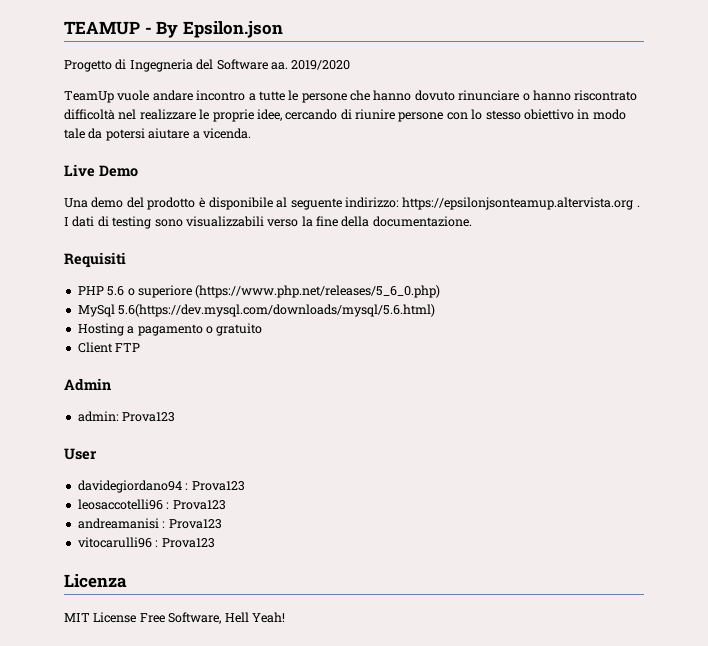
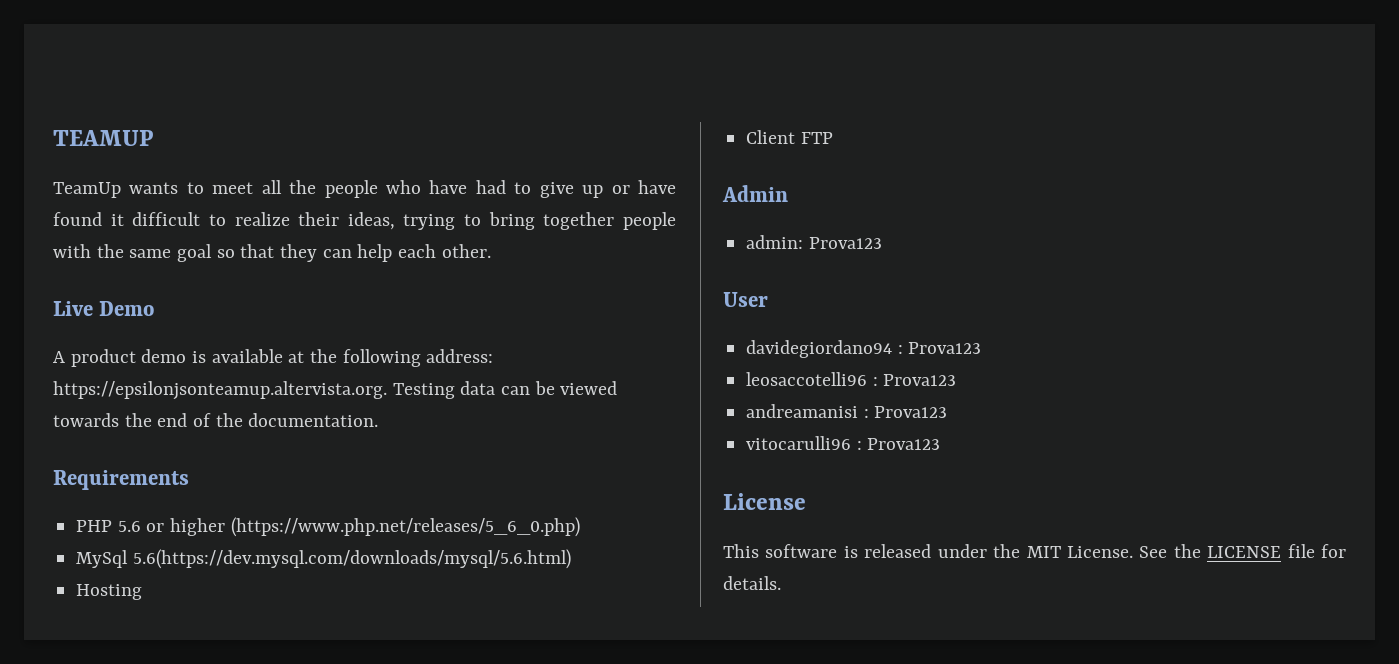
[144,21,283,38] [64,59,351,72] [64,90,638,103] [64,109,626,122] [64,128,251,141] [64,164,138,177] [64,197,640,210] [64,216,472,229] [64,252,126,267] - By Epsilon.json // Progetto di Ingegneria del Software aa. 2019/2020 // TeamUp vuole andare incontro a tutte le persone che hanno dovuto rinunciare o hanno riscontrato difficoltà nel realizzare le proprie idee, cercando di riunire persone con lo stesso obiettivo in modo tale da potersi aiutare a vicenda. // Live Demo // Una demo del prodotto è disponibile al seguente indirizzo: https://epsilonjsonteamup.altervista.org . I dati di testing sono visualizzabili verso la fine della documentazione. // Requisiti -> [53,180,677,198] [53,212,676,230] [53,244,491,262] [53,301,155,316] [53,349,494,367] [53,381,618,400] [53,413,379,427] [53,470,189,490] // TeamUp wants to meet all the people who have had to give up or have found it difficult to realize their ideas, trying to bring together people with the same goal so that they can help each other. // Live Demo // A product demo is available at the following address: https://epsilonjsonteamup.altervista.org. Testing data can be viewed towards the end of the documentation. // Requirements
[127,285,192,298] o superiore -> [146,518,226,536] or higher
[127,323,263,336] a pagamento o gratuito -> (143, 592) none
[64,574,127,588] [64,612,285,624] Licenza // MIT License Free Software, Hell Yeah! -> [723,493,806,510] [723,544,1346,558] [723,576,781,590] License // This software is released under the MIT License. See the LICENSE file for details.

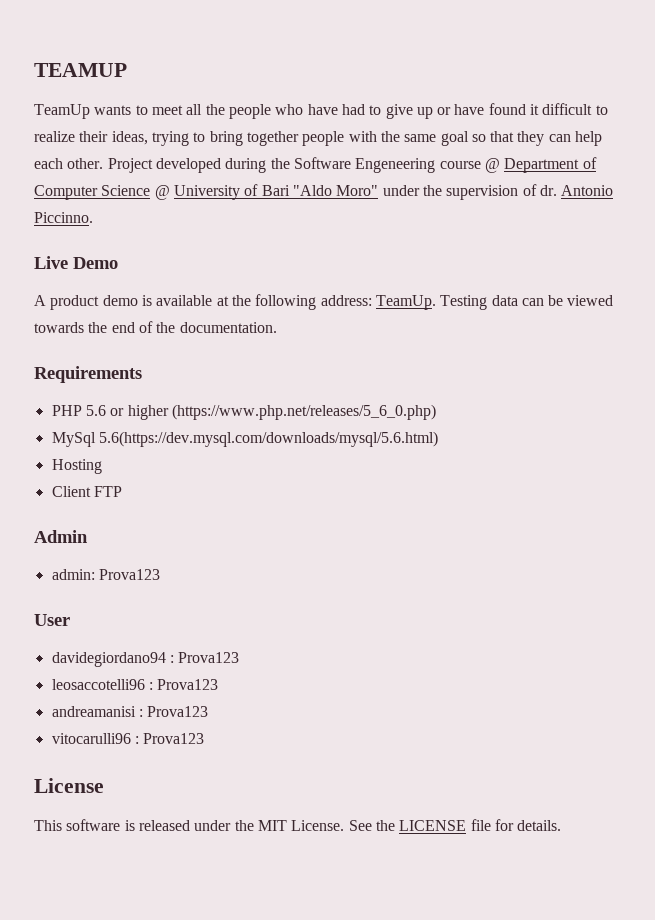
(491, 251) none -> [107,157,597,173] [34,184,614,200] [34,212,93,223] Project developed during the Software Engeneering course @ Department of Computer Science @ University of Bari "Aldo Moro" under the supervision of dr. Antonio Piccinno.
[53,381,387,400] https://epsilonjsonteamup.altervista.org. -> [375,295,436,310] TeamUp.

